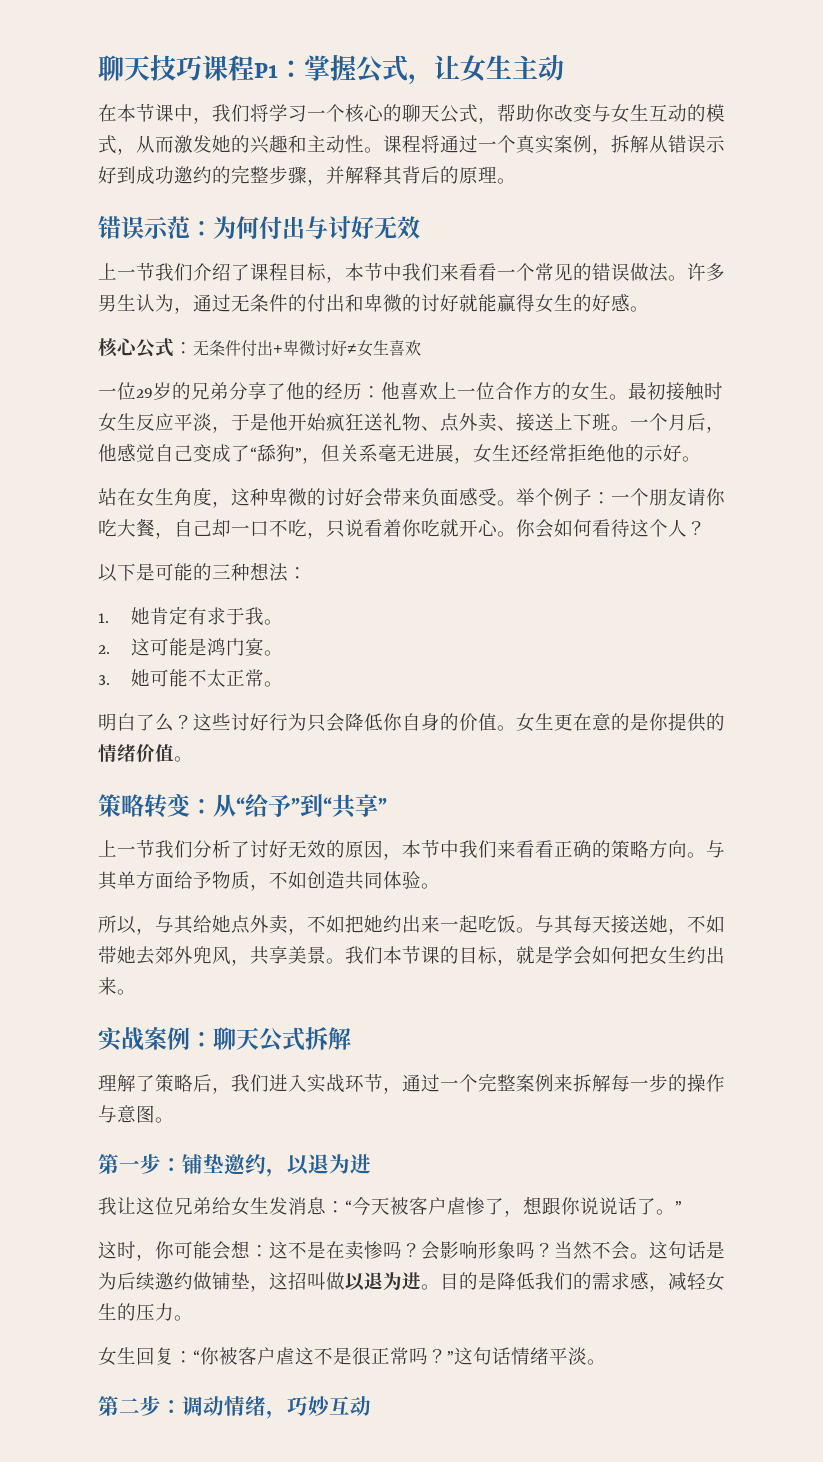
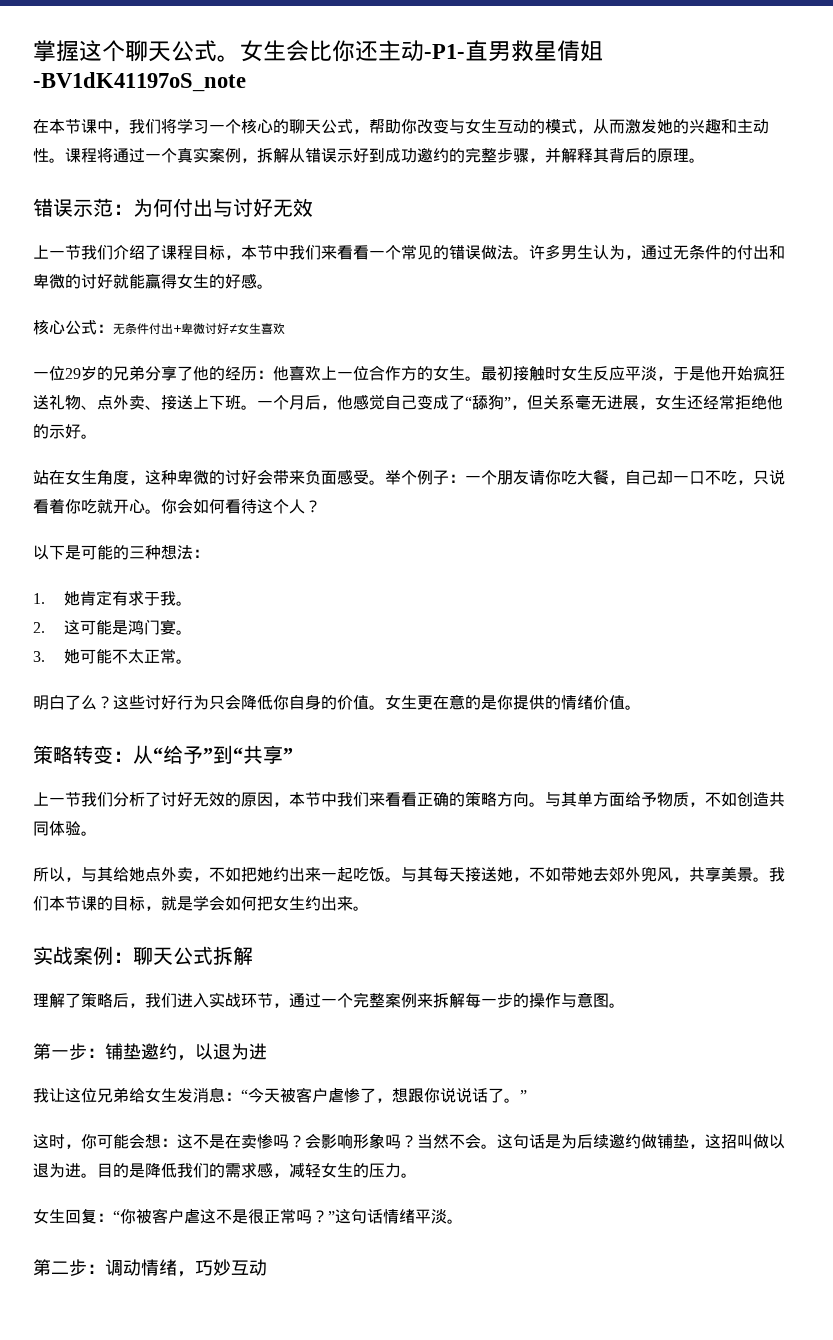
[98,54,564,85] 聊天技巧课程P1：掌握公式，让女生主动 -> [33,40,603,62] [33,72,246,92] 掌握这个聊天公式。女生会比你还主动-P1-直男救星倩姐-BV1dK41197oS_note

